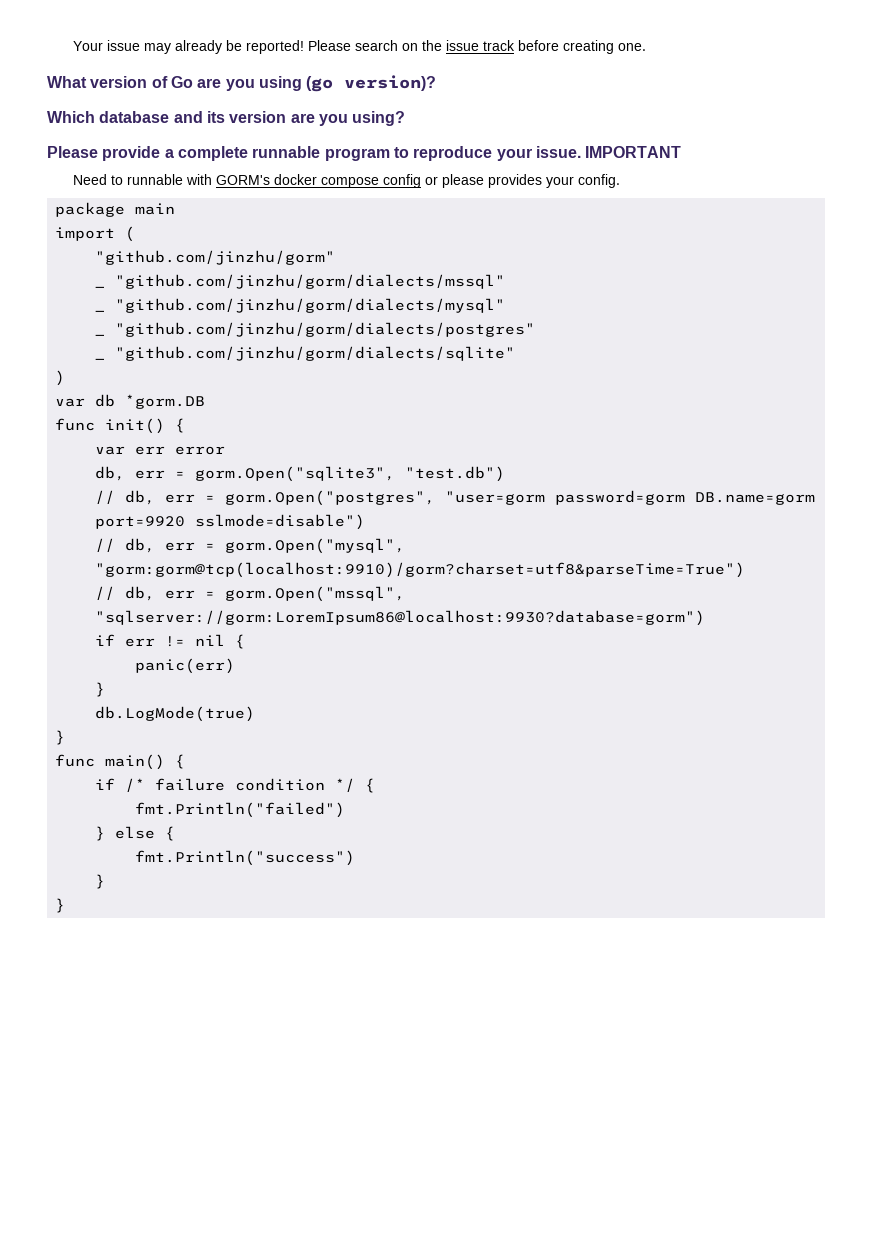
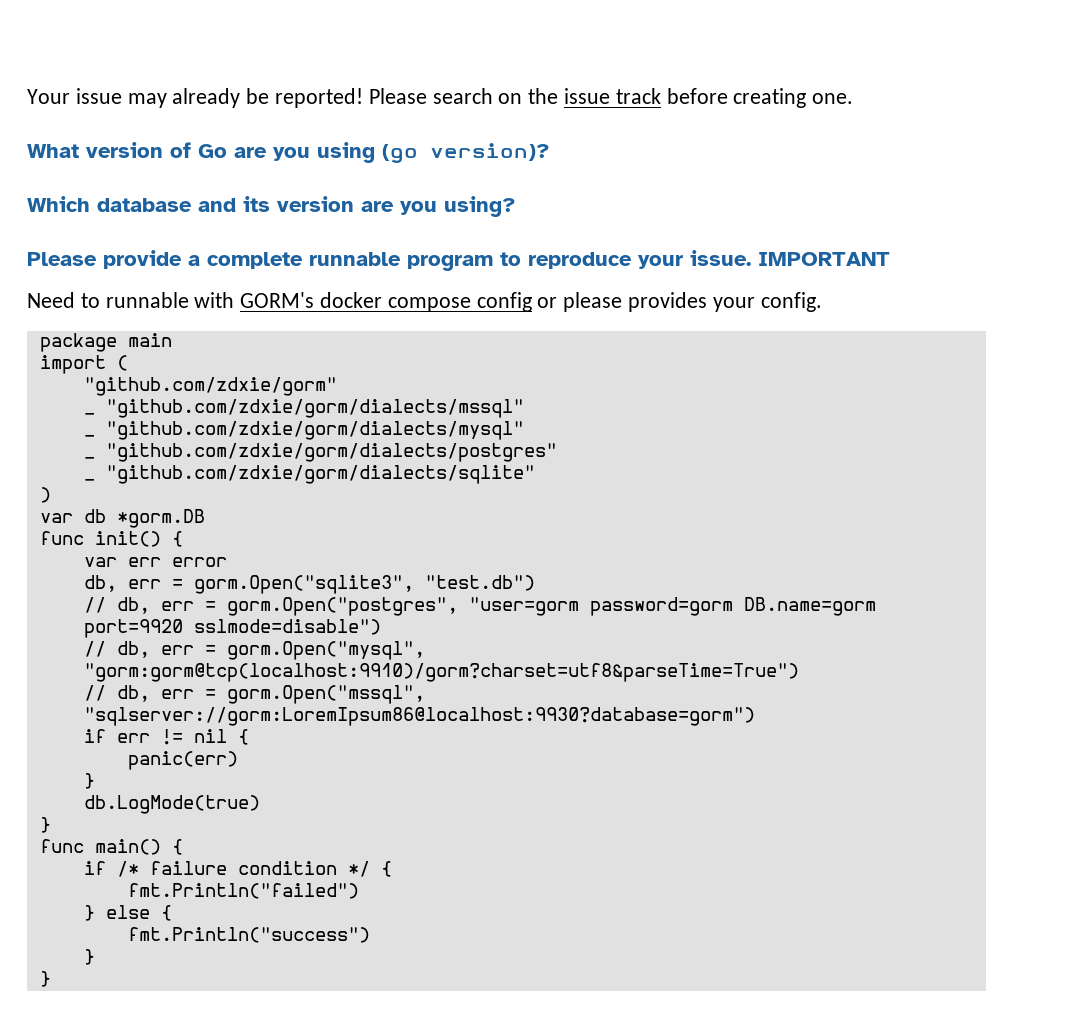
[95,250,336,265] [95,274,506,289] [95,298,506,313] [95,322,536,337] [95,346,516,361] "github.com/jinzhu/gorm" // _ "github.com/jinzhu/gorm/dialects/mssql" // _ "github.com/jinzhu/gorm/dialects/mysql" // _ "github.com/jinzhu/gorm/dialects/postgres" // _ "github.com/jinzhu/gorm/dialects/sqlite" -> [83,377,337,396] [83,399,524,418] [83,421,524,440] [83,443,557,462] [83,465,535,484] "github.com/zdxie/gorm" // _ "github.com/zdxie/gorm/dialects/mssql" // _ "github.com/zdxie/gorm/dialects/mysql" // _ "github.com/zdxie/gorm/dialects/postgres" // _ "github.com/zdxie/gorm/dialects/sqlite"

